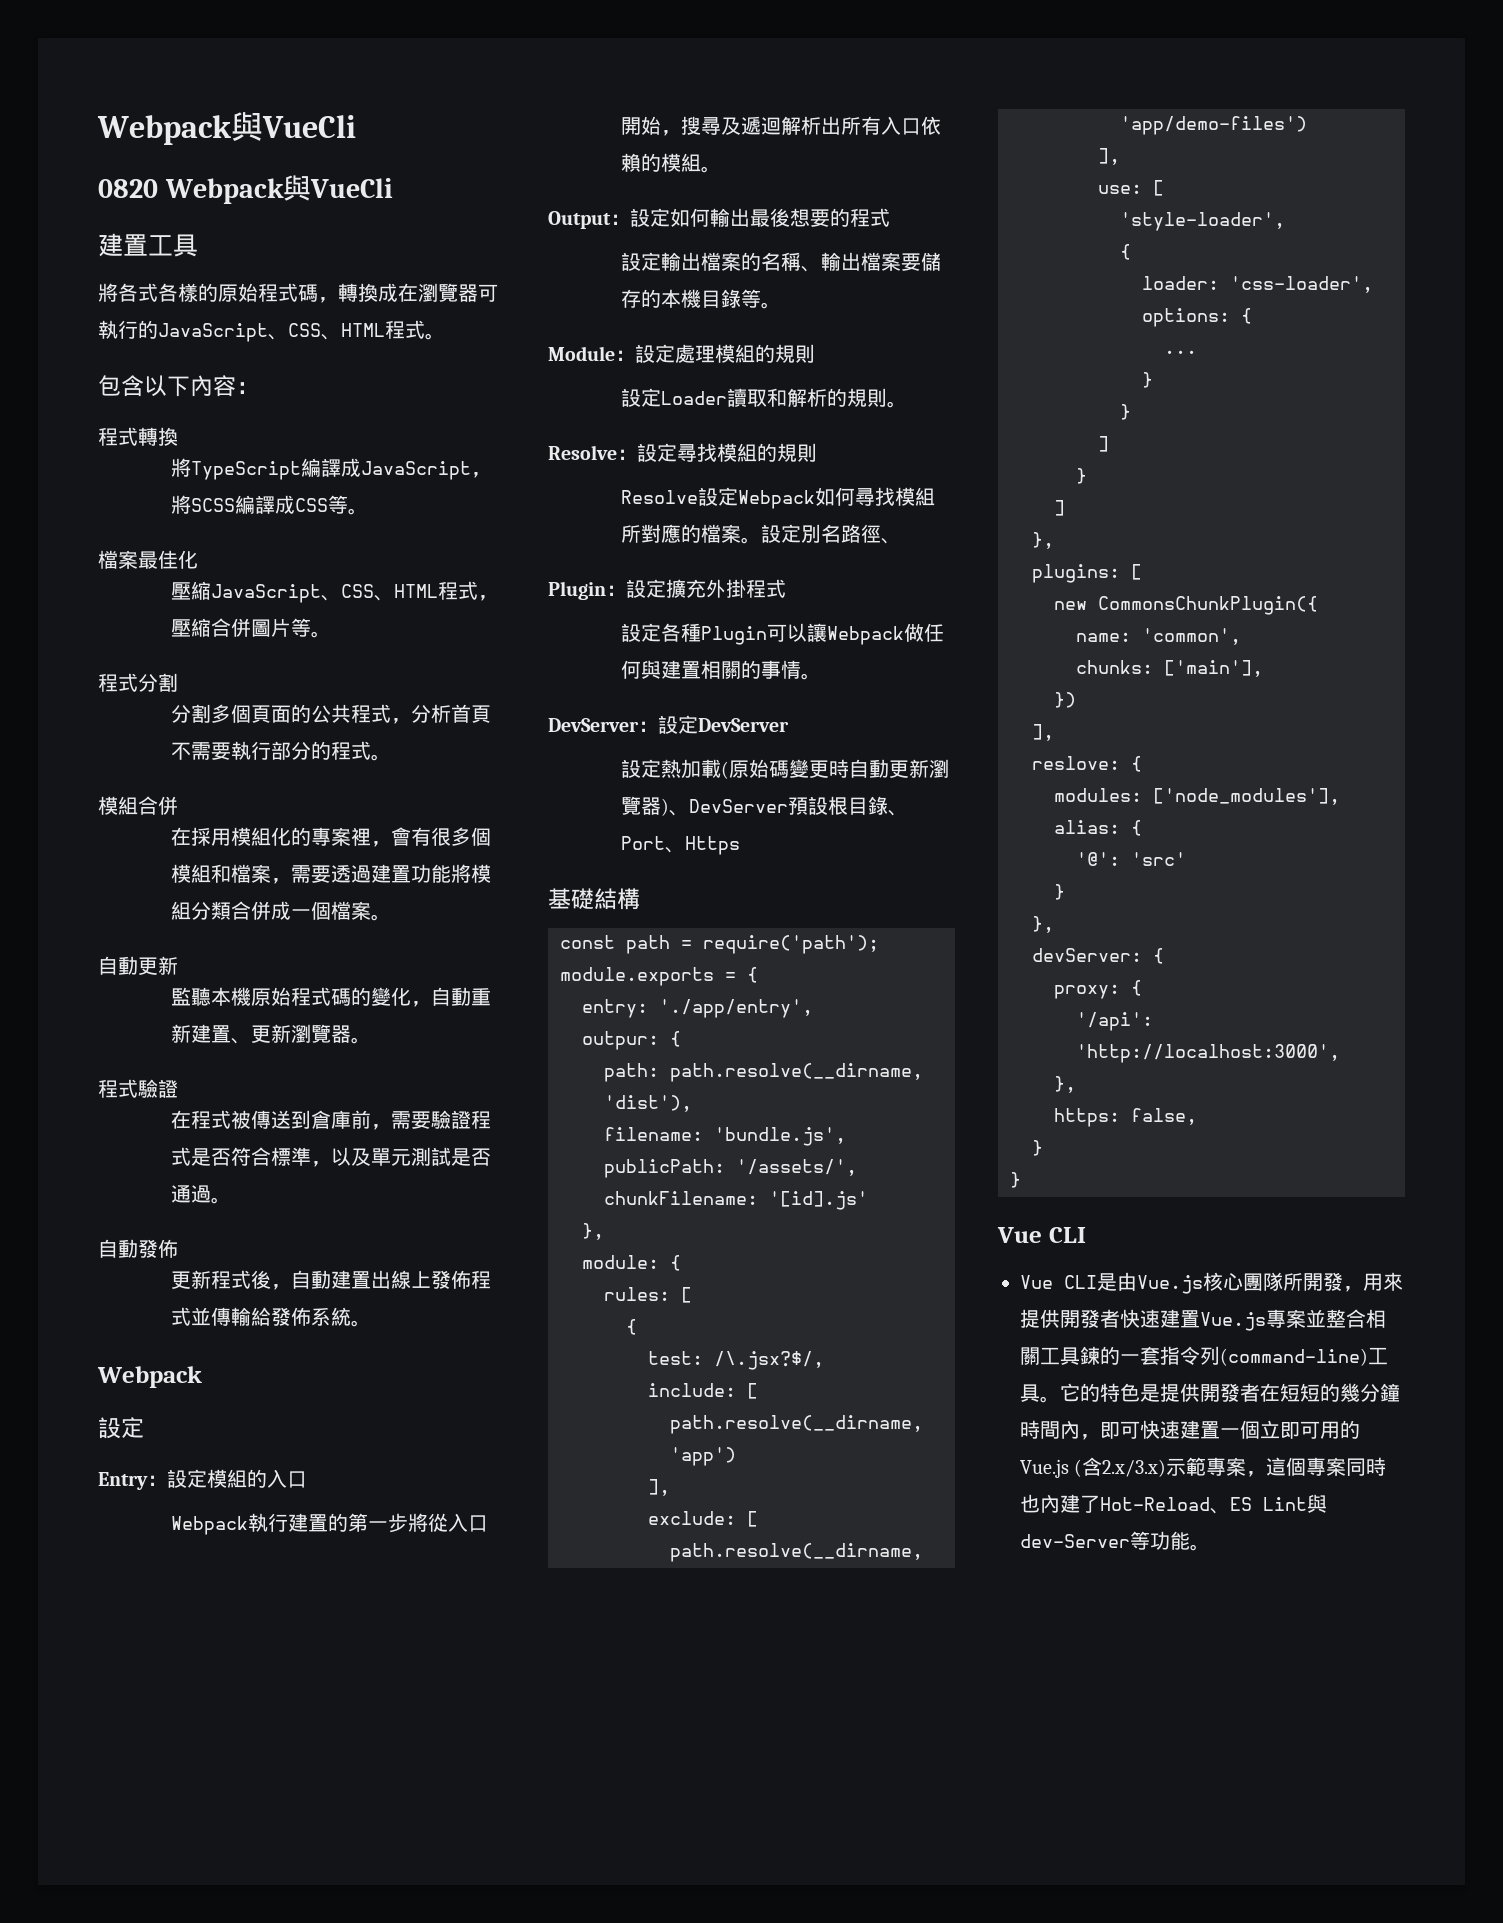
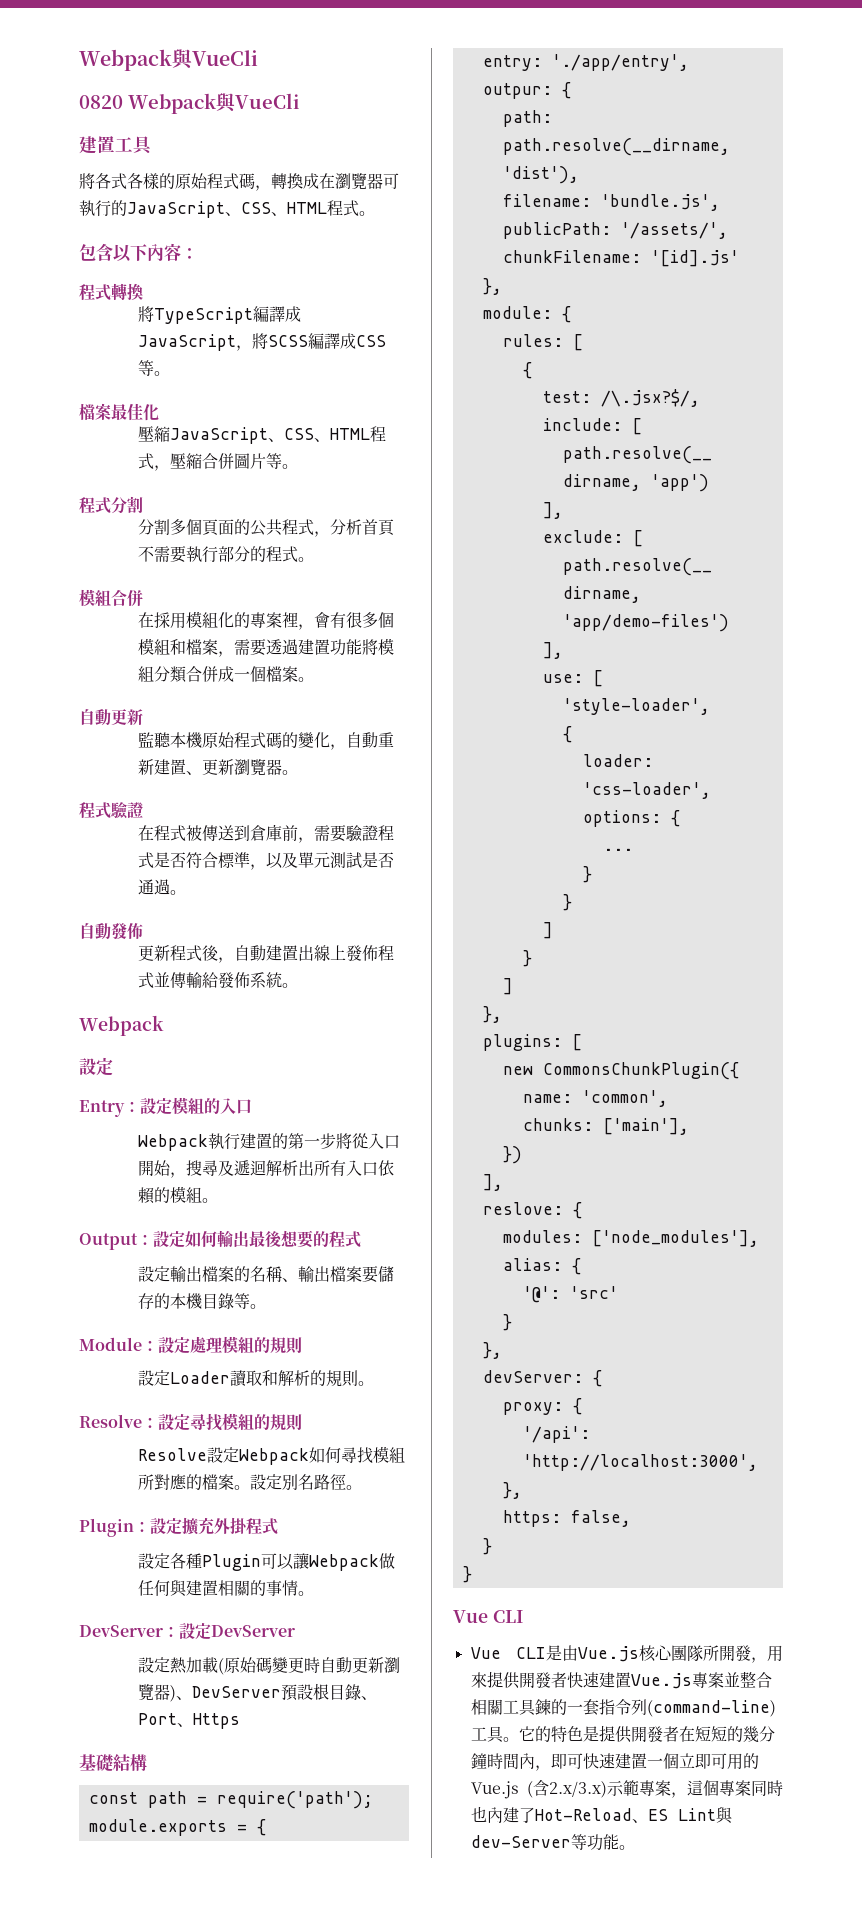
[881,538,902,544] 、 -> [345,1485,362,1490] 。

